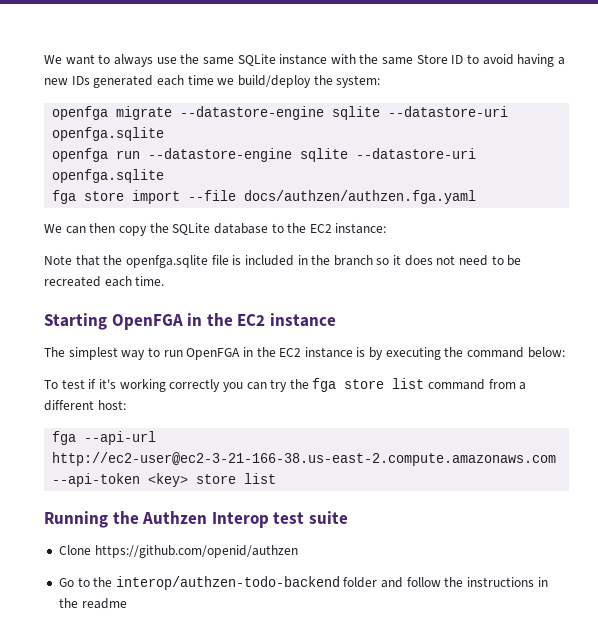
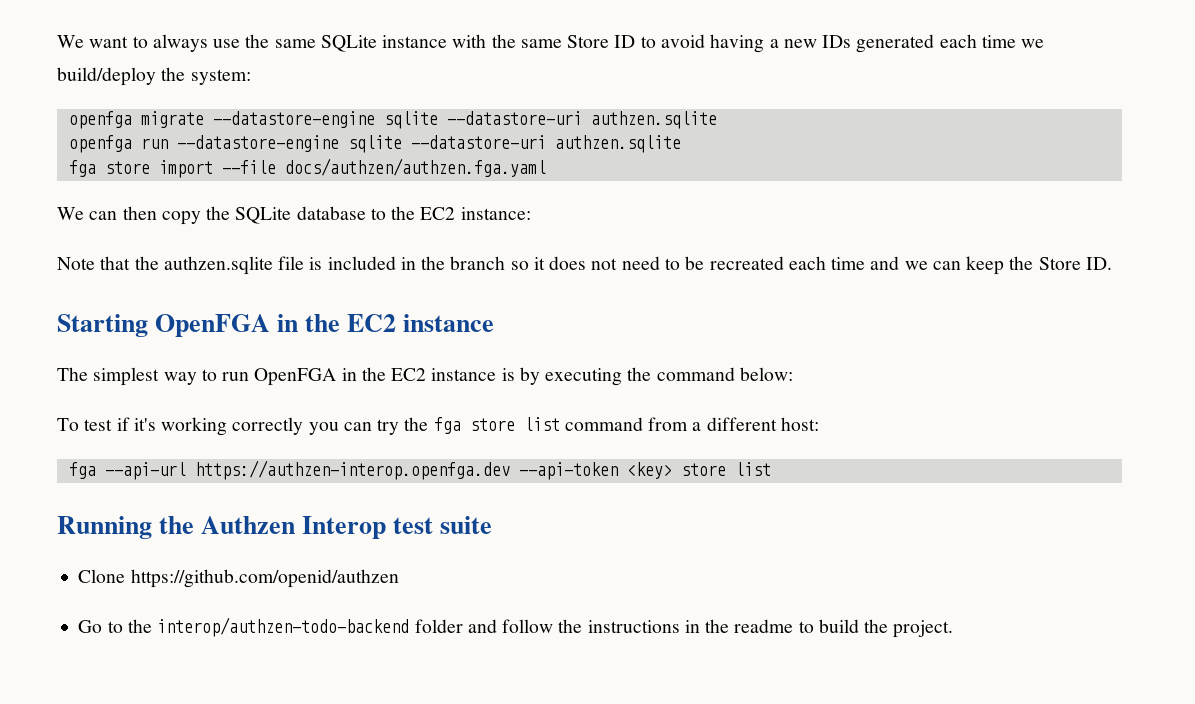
[52,127,165,141] openfga.sqlite -> [590,111,717,129] authzen.sqlite
[52,169,165,183] openfga.sqlite -> [554,135,681,153] authzen.sqlite
[125,255,208,268] openfga.sqlite -> [163,256,273,275] authzen.sqlite
[135,276,165,286] time. -> [831,256,1112,275] time and we can keep the Store ID.
[52,452,557,466] http://ec2-user@ec2-3-21-166-38.us-east-2.compute.amazonaws.com -> [194,460,510,480] https://authzen-interop.openfga.dev
(127, 603) none -> [798,619,954,638] to build the project.

